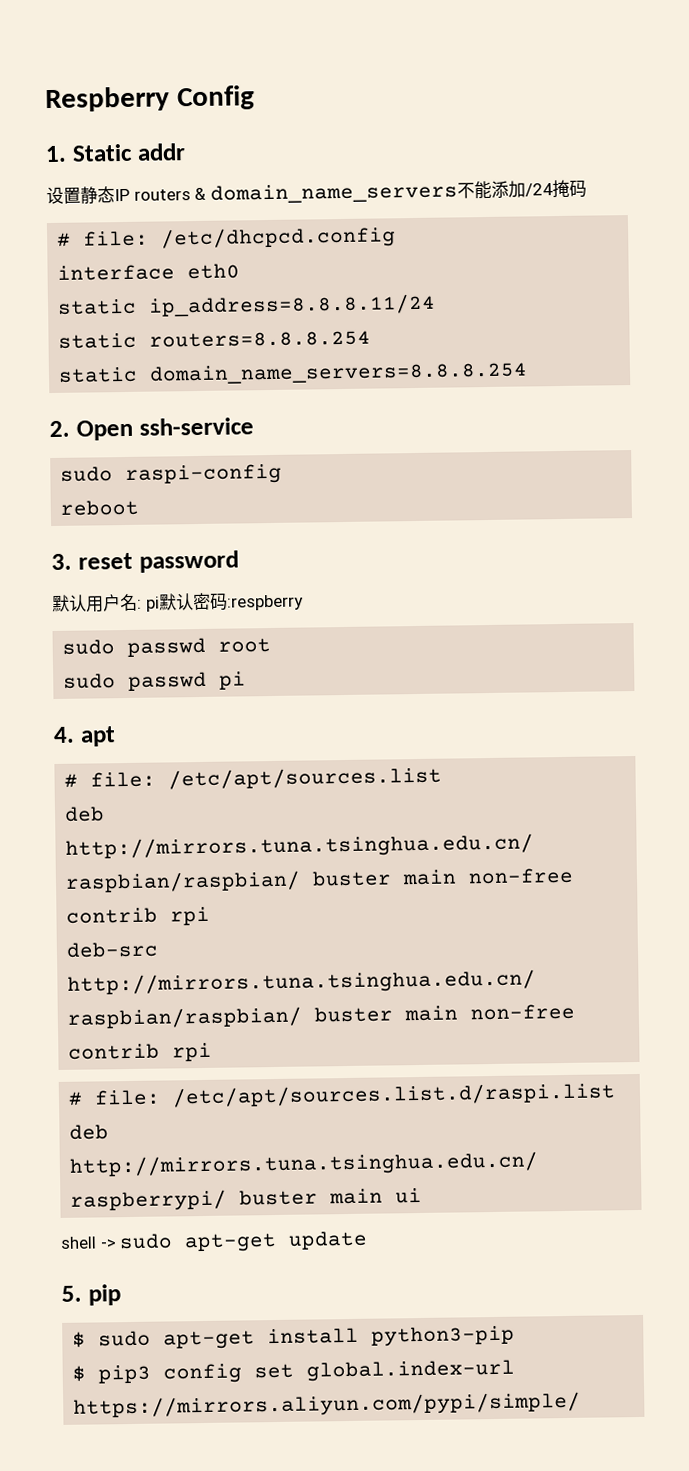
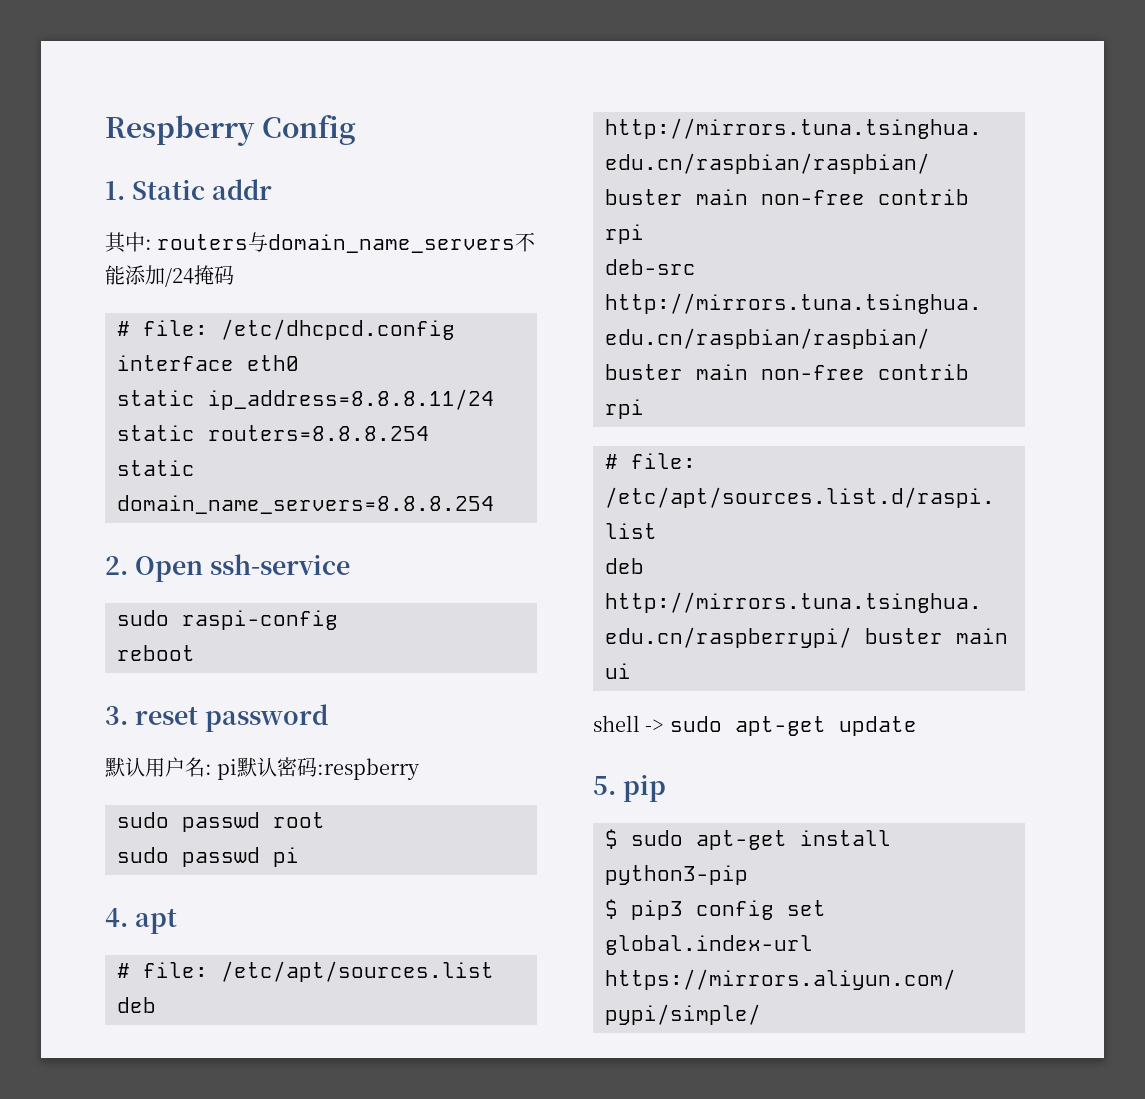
[46,186,207,205] 设置静态IP routers & -> [105,232,269,253] 其中: routers与

